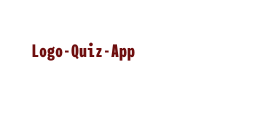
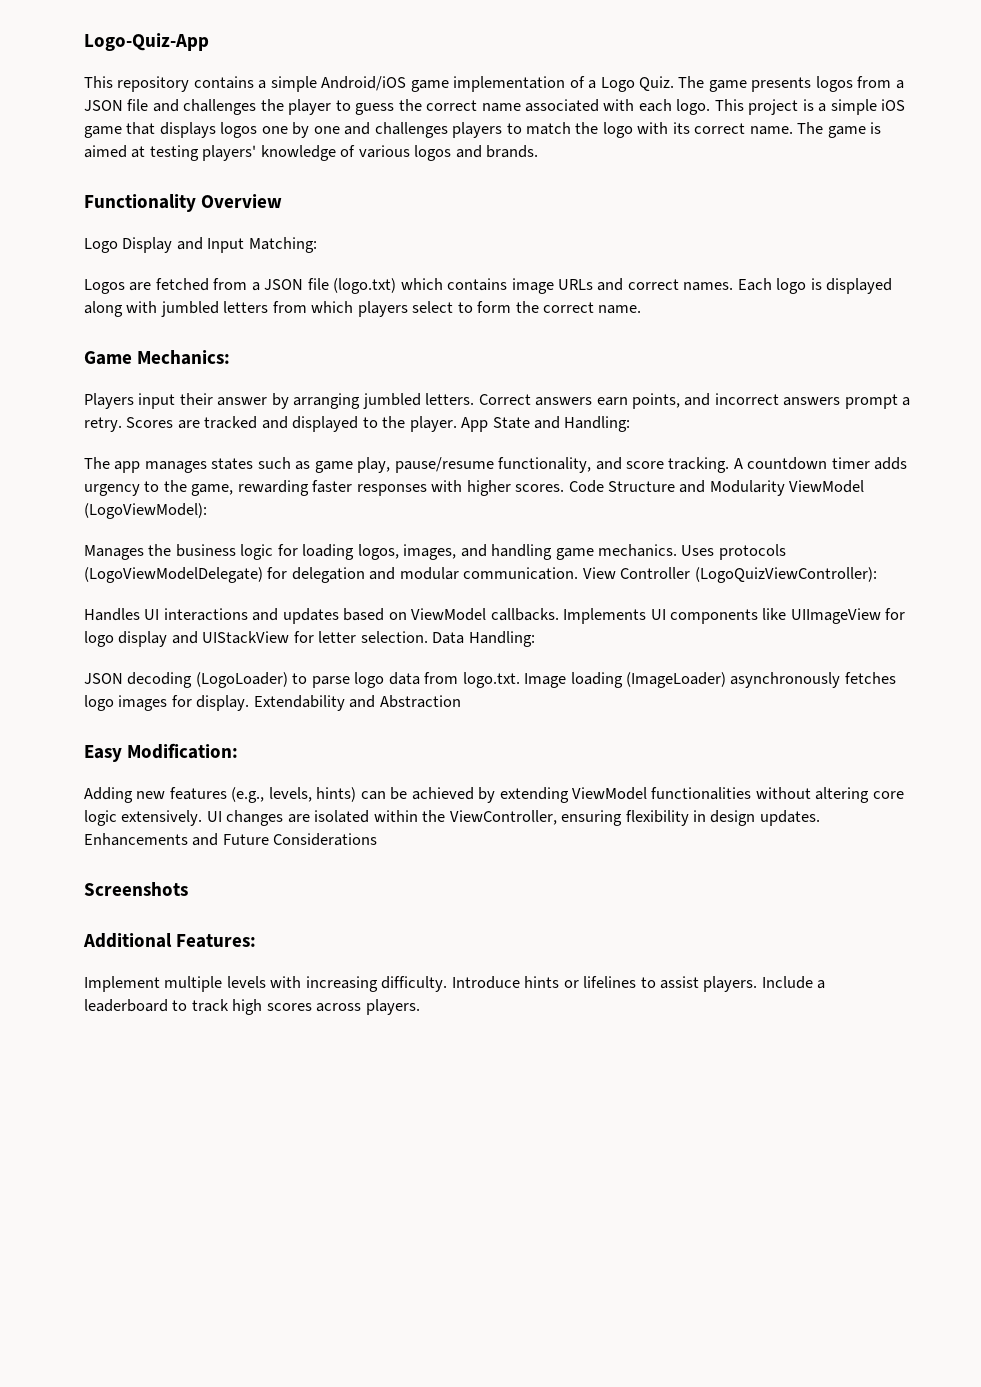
(135, 51) none -> [84,76,904,92] [84,99,906,115] [84,122,882,138] [84,145,539,161] [84,194,283,212] [84,237,317,253] [84,278,893,294] [84,301,642,317] [84,350,231,365] [84,393,911,409] [84,416,631,432] [84,457,908,473] [84,480,865,496] [84,503,207,519] [84,544,786,560] [84,567,877,583] [84,608,906,624] [84,631,535,647] [84,672,896,688] [84,695,461,711] [84,743,239,762] [84,787,904,803] [84,810,820,826] [84,833,378,846] [84,882,188,896] [83,933,257,948] [84,976,826,992] [84,999,420,1015] // This repository contains a simple Android/iOS game implementation of a Logo Quiz. The game presents logos from a JSON file and challenges the player to guess the correct name associated with each logo. This project is a simple iOS game that displays logos one by one and challenges players to match the logo with its correct name. The game is aimed at testing players' knowledge of various logos and brands. // Functionality Overview // Logo Display and Input Matching: // Logos are fetched from a JSON file (logo.txt) which contains image URLs and correct names. Each logo is displayed along with jumbled letters from which players select to form the correct name. // Game Mechanics: // Players input their answer by arranging jumbled letters. Correct answers earn points, and incorrect answers prompt a retry. Scores are tracked and displayed to the player. App State and Handling: // The app manages states such as game play, pause/resume functionality, and score tracking. A countdown timer adds urgency to the game, rewarding faster responses with higher scores. Code Structure and Modularity ViewModel (LogoViewModel): // Manages the business logic for loading logos, images, and handling game mechanics. Uses protocols (LogoViewModelDelegate) for delegation and modular communication. View Controller (LogoQuizViewController): // Handles UI interactions and updates based on ViewModel callbacks. Implements UI components like UIImageView for logo display and UIStackView for letter selection. Data Handling: // JSON decoding (LogoLoader) to parse logo data from logo.txt. Image loading (ImageLoader) asynchronously fetches logo images for display. Extendability and Abstraction // Easy Modification: // Adding new features (e.g., levels, hints) can be achieved by extending ViewModel functionalities without altering core logic extensively. UI changes are isolated within the ViewController, ensuring flexibility in design updates. Enhancements and Future Considerations // Screenshots // Additional Features: // Implement multiple levels with increasing difficulty. Introduce hints or lifelines to assist players. Include a leaderboard to track high scores across players.

